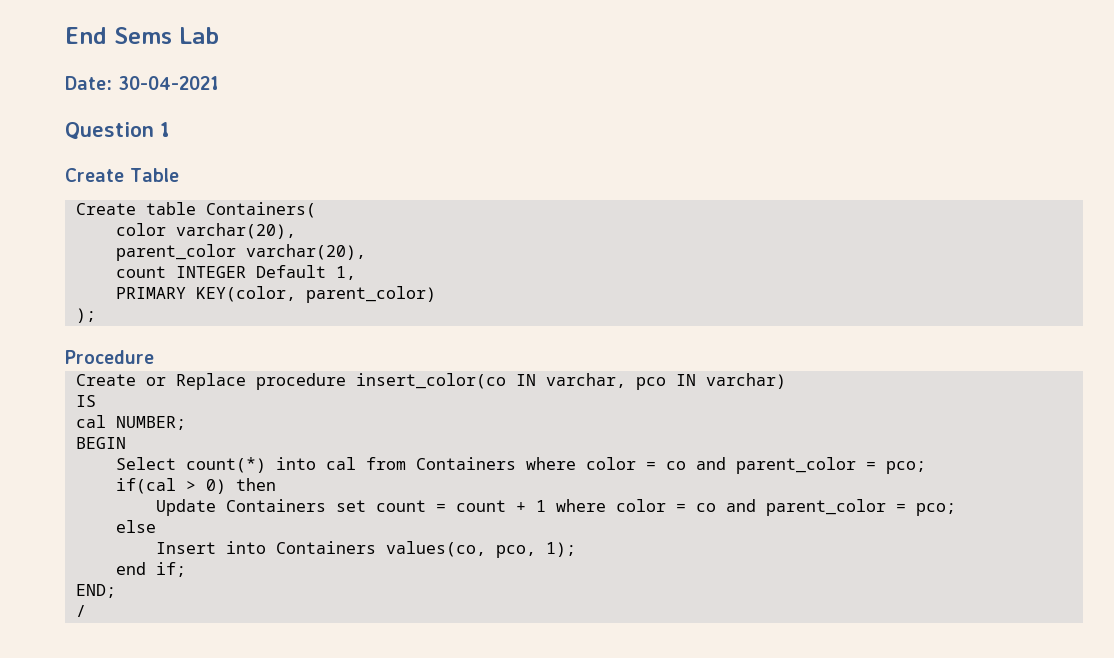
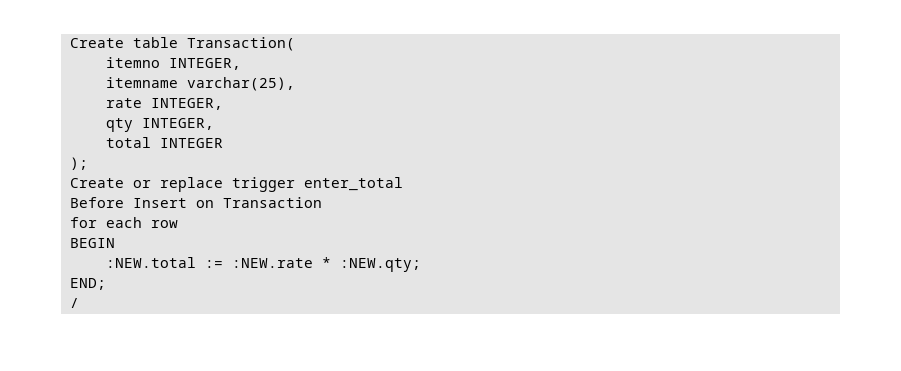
[65,27,219,44] [65,76,219,90] [65,122,170,140] [65,168,179,182] [75,202,316,218] [115,223,296,239] [115,244,366,261] [115,265,356,280] [115,286,436,303] End Sems Lab // Date: 30-04-2021 // Question 1 // Create Table // Create table Containers( // color varchar(20), // parent_color varchar(20), // count INTEGER Default 1, // PRIMARY KEY(color, parent_color) -> [69,37,295,51] [105,57,241,70] [105,77,295,91] [105,98,223,110] [105,118,214,132] [105,137,223,148] Create table Transaction( // itemno INTEGER, // itemname varchar(25), // rate INTEGER, // qty INTEGER, // total INTEGER
[65,350,154,364] // Procedure -> (88, 163) none
[175,373,786,390] [75,395,96,407] [75,415,186,430] [75,437,126,449] [115,457,926,474] [115,478,276,494] [155,499,956,516] [115,520,156,533] [155,541,576,558] [115,562,186,577] Replace procedure insert_color(co IN varchar, pco IN varchar) // IS // cal NUMBER; // BEGIN // Select count(*) into cal from Containers where color = co and parent_color = pco; // if(cal > 0) then // Update Containers set count = count + 1 where color = co and parent_color = pco; // else // Insert into Containers values(co, pco, 1); // end if; -> [159,177,403,192] [69,197,322,208] [69,217,178,228] [69,238,115,248] [105,257,421,272] replace trigger enter_total // Before Insert on Transaction // for each row // BEGIN // :NEW.total := :NEW.rate * :NEW.qty;

